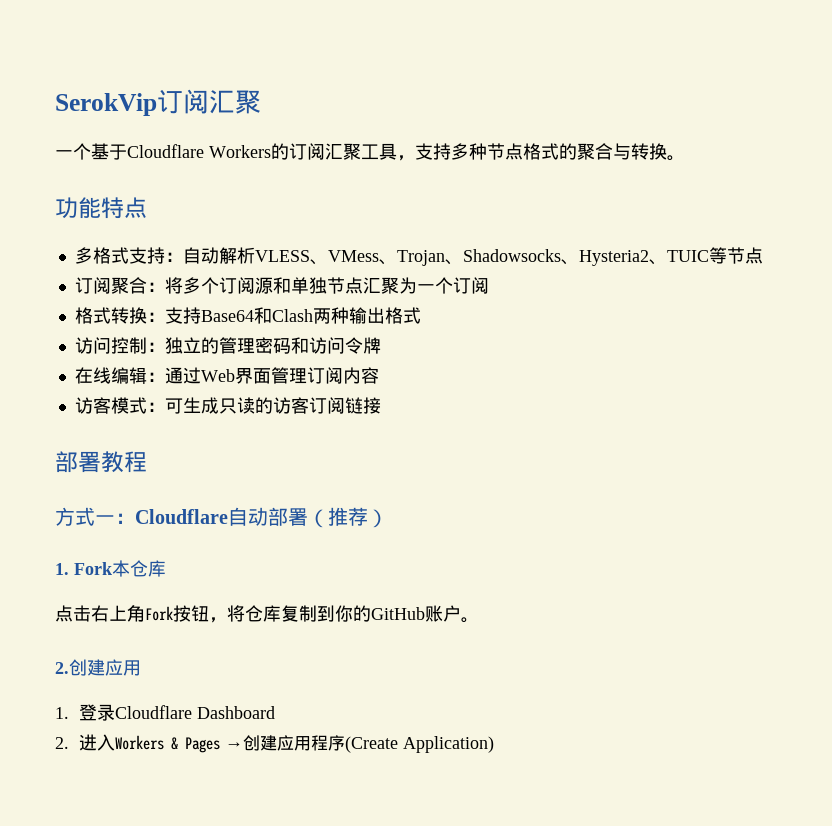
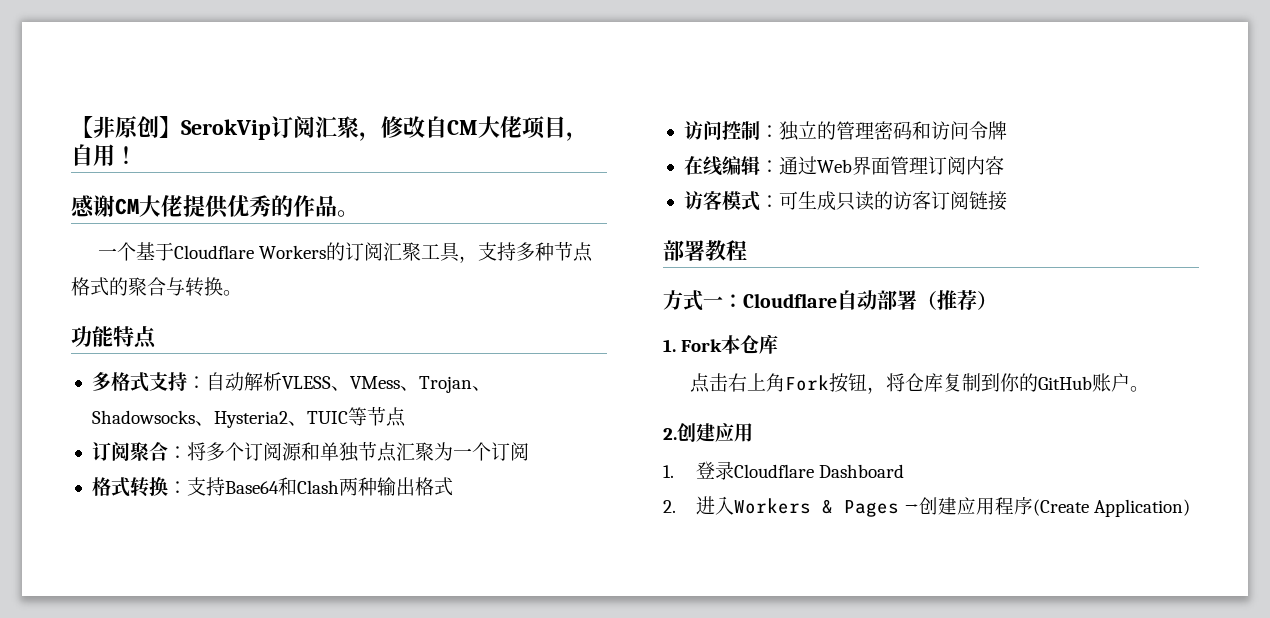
(55, 104) none -> [71,116,181,138] 【非原创】
(261, 102) none -> [359,116,588,141] [71,144,137,166] [71,195,359,219] ，修改自CM大佬项目，自用！ // 感谢CM大佬提供优秀的作品。

